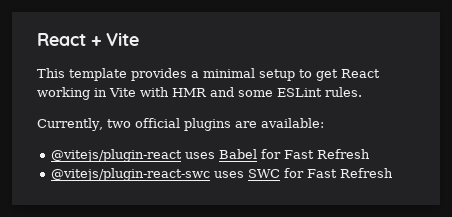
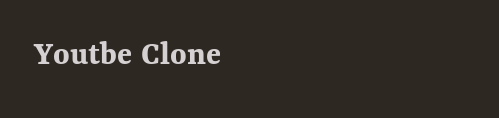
[37,32,139,46] [37,68,380,81] [37,87,362,100] [37,118,324,131] [50,149,370,162] [50,168,393,181] React + Vite // This template provides a minimal setup to get React working in Vite with HMR and some ESLint rules. // Currently, two official plugins are available: // @vitejs/plugin-react uses Babel for Fast Refresh // @vitejs/plugin-react-swc uses SWC for Fast Refresh -> [33,41,222,64] Youtbe Clone

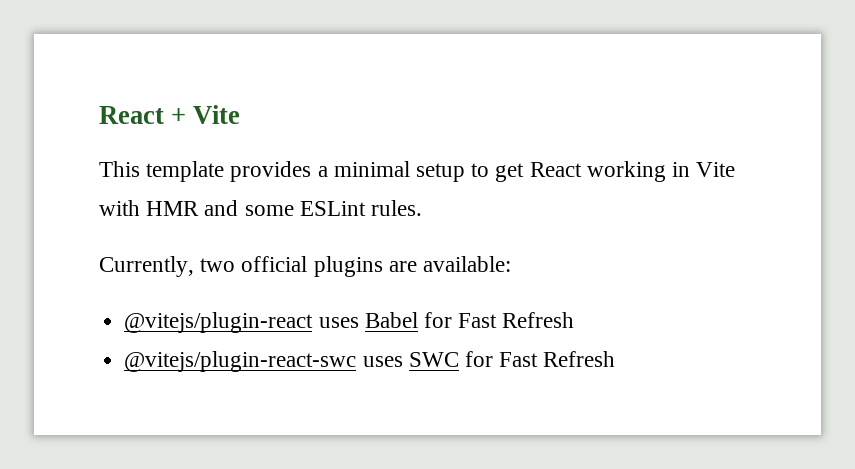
[33,41,222,64] Youtbe Clone -> [99,105,241,124] [99,161,736,182] [99,200,423,216] [99,256,512,277] [124,312,575,333] [124,351,616,372] React + Vite // This template provides a minimal setup to get React working in Vite with HMR and some ESLint rules. // Currently, two official plugins are available: // @vitejs/plugin-react uses Babel for Fast Refresh // @vitejs/plugin-react-swc uses SWC for Fast Refresh

